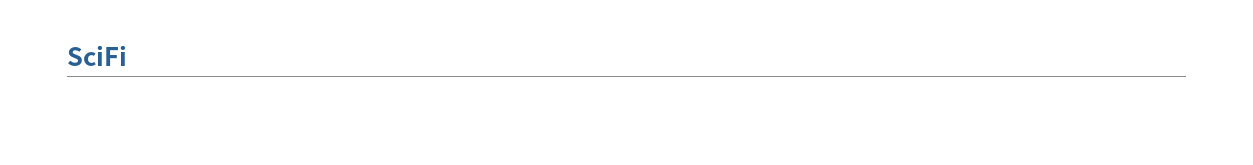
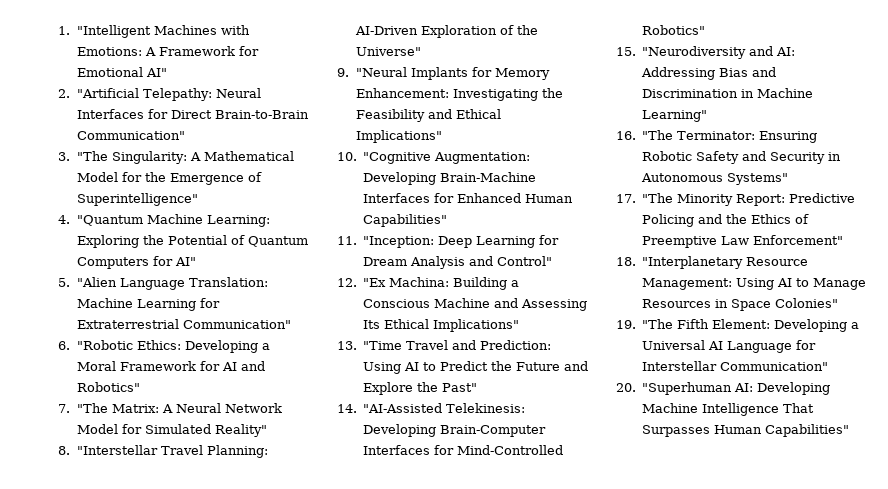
[67,45,127,66] SciFi -> [58,25,250,38] [76,46,259,56] [76,67,167,77] [58,88,261,101] [76,109,309,119] [76,131,185,140] [58,151,294,164] [76,172,262,185] [76,193,198,206] [58,214,270,227] [76,235,308,248] [76,256,196,269] [58,277,268,290] [76,298,220,311] [76,319,291,329] [58,340,270,353] [76,361,265,371] [76,382,140,392] [58,403,282,413] [76,424,267,437] [58,445,268,458] [354,25,538,38] [355,47,421,56] [337,67,550,80] [355,88,563,101] [355,109,501,122] [355,130,442,143] [337,152,531,164] [363,172,537,185] [363,193,574,203] [363,214,448,227] [337,235,560,248] [363,256,553,269] [337,277,520,290] [363,298,588,311] [363,319,520,332] [337,340,552,350] [363,361,589,374] [363,382,478,395] [337,403,526,413] [363,424,547,437] [363,445,564,455] [642,25,706,35] [616,46,796,59] [641,67,777,80] [642,88,814,98] [642,110,708,122] [616,130,818,143] [642,151,842,164] [641,173,789,185] [616,193,856,206] [642,214,810,227] [642,235,844,248] [616,256,809,269] [642,278,867,290] [642,298,839,311] [616,319,860,332] [642,340,817,353] [642,361,829,371] [616,382,831,395] [642,403,815,416] [642,424,850,437] 1. "Intelligent Machines with Emotions: A Framework for Emotional AI" // 2. "Artificial Telepathy: Neural Interfaces for Direct Brain-to-Brain Communication" // 3. "The Singularity: A Mathematical Model for the Emergence of Superintelligence" // 4. "Quantum Machine Learning: Exploring the Potential of Quantum Computers for AI" // 5. "Alien Language Translation: Machine Learning for Extraterrestrial Communication" // 6. "Robotic Ethics: Developing a Moral Framework for AI and Robotics" // 7. "The Matrix: A Neural Network Model for Simulated Reality" // 8. "Interstellar Travel Planning: AI-Driven Exploration of the Universe" // 9. "Neural Implants for Memory Enhancement: Investigating the Feasibility and Ethical Implications" // 10. "Cognitive Augmentation: Developing Brain-Machine Interfaces for Enhanced Human Capabilities" // 11. "Inception: Deep Learning for Dream Analysis and Control" // 12. "Ex Machina: Building a Conscious Machine and Assessing Its Ethical Implications" // 13. "Time Travel and Prediction: Using AI to Predict the Future and Explore the Past" // 14. "AI-Assisted Telekinesis: Developing Brain-Computer Interfaces for Mind-Controlled Robotics" // 15. "Neurodiversity and AI: Addressing Bias and Discrimination in Machine Learning" // 16. "The Terminator: Ensuring Robotic Safety and Security in Autonomous Systems" // 17. "The Minority Report: Predictive Policing and the Ethics of Preemptive Law Enforcement" // 18. "Interplanetary Resource Management: Using AI to Manage Resources in Space Colonies" // 19. "The Fifth Element: Developing a Universal AI Language for Interstellar Communication" // 20. "Superhuman AI: Developing Machine Intelligence That Surpasses Human Capabilities"

